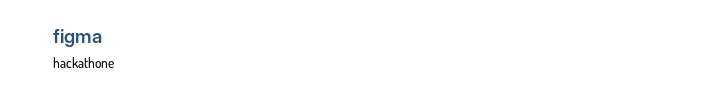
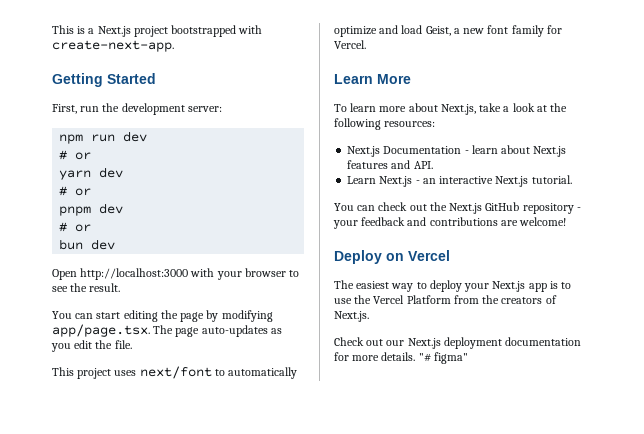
[53,29,102,47] [53,57,114,68] figma // hackathone -> [52,25,263,37] [52,40,174,52] [52,73,156,87] [52,103,222,115] [59,131,148,144] [59,150,92,160] [59,167,124,180] [59,186,92,196] [59,203,124,216] [59,222,92,232] [59,239,116,250] [52,268,300,280] [52,283,121,292] [52,310,273,322] [52,324,282,337] [51,340,132,352] [52,366,298,379] [334,25,562,37] [334,40,366,49] [334,74,411,84] [334,103,568,115] [334,118,436,130] [347,145,567,157] [347,160,433,169] [347,175,572,187] [334,202,581,214] [333,217,567,229] [334,250,450,264] [334,280,572,292] [334,295,557,304] [334,311,369,322] [334,337,582,349] [334,352,468,364] This is a Next.js project bootstrapped with create-next-app. // Getting Started // First, run the development server: // npm run dev // # or // yarn dev // # or // pnpm dev // # or // bun dev // Open http://localhost:3000 with your browser to see the result. // You can start editing the page by modifying app/page.tsx. The page auto-updates as you edit the file. // This project uses next/font to automatically optimize and load Geist, a new font family for Vercel. // Learn More // To learn more about Next.js, take a look at the following resources: // Next.js Documentation - learn about Next.js features and API. // Learn Next.js - an interactive Next.js tutorial. // You can check out the Next.js GitHub repository - your feedback and contributions are welcome! // Deploy on Vercel // The easiest way to deploy your Next.js app is to use the Vercel Platform from the creators of Next.js. // Check out our Next.js deployment documentation for more details. "# figma"

